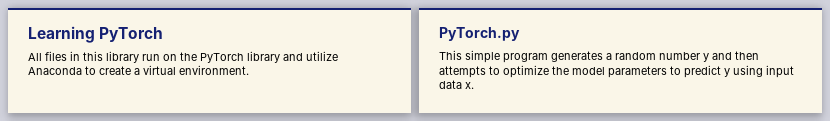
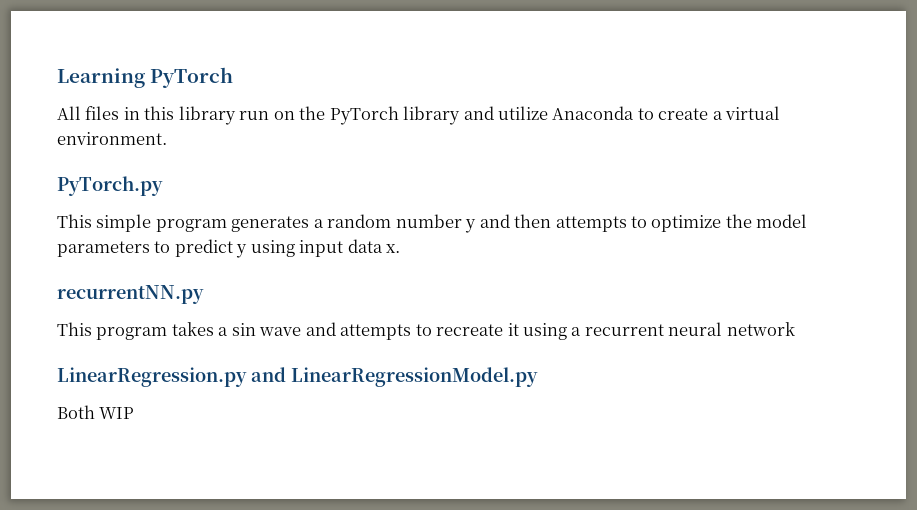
(474, 85) none -> [57,285,204,304] [57,322,795,340] [57,367,538,387] [57,405,135,419] // recurrentNN.py // This program takes a sin wave and attempts to recreate it using a recurrent neural network // LinearRegression.py and LinearRegressionModel.py // Both WIP

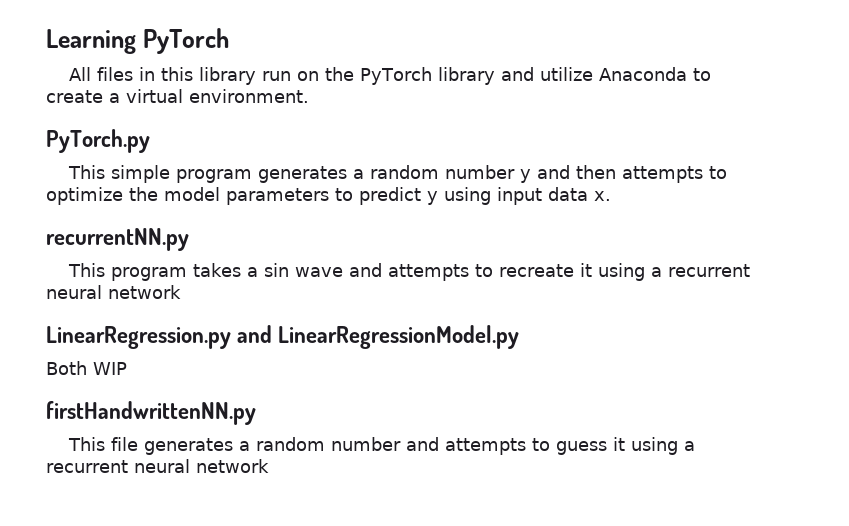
(135, 413) none -> [46,401,256,425] [68,437,696,455] [46,459,269,473] // firstHandwrittenNN.py // This file generates a random number and attempts to guess it using a recurrent neural network

